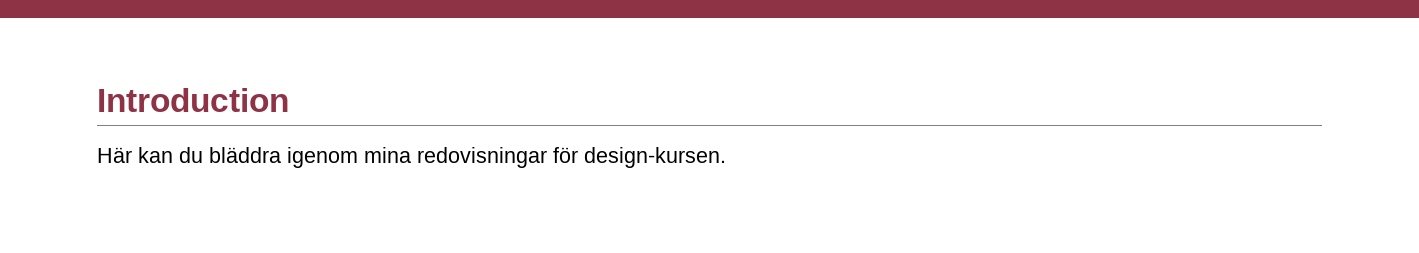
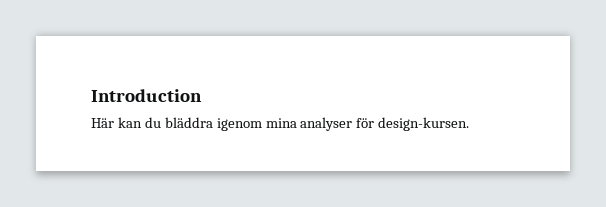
[417,147,547,168] redovisningar -> [300,117,353,131] analyser

